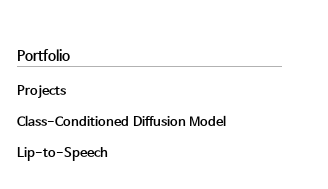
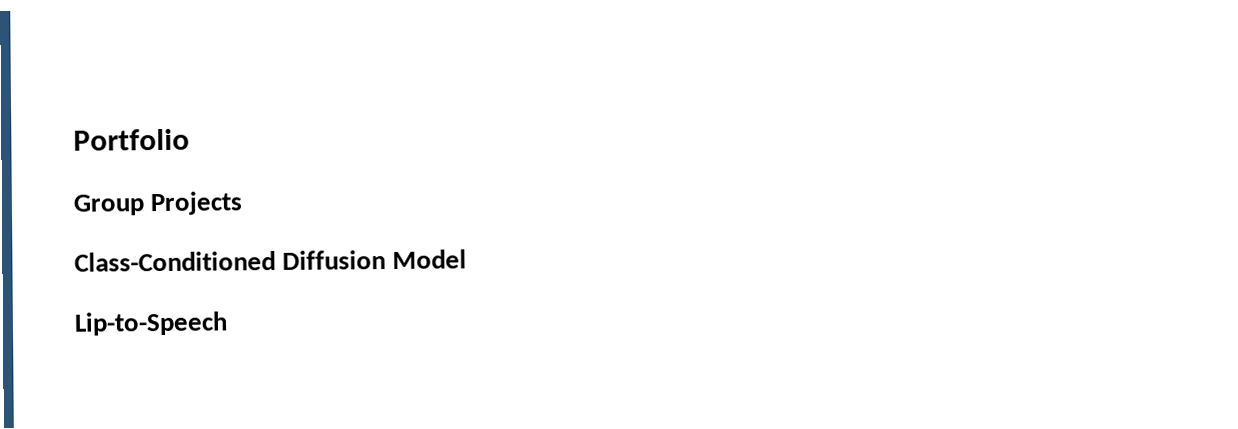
(70, 55) none -> [73,194,144,216] Group

